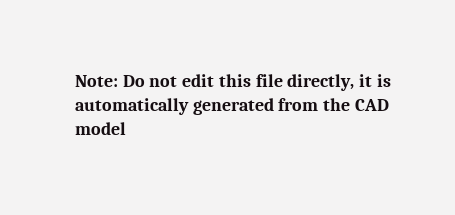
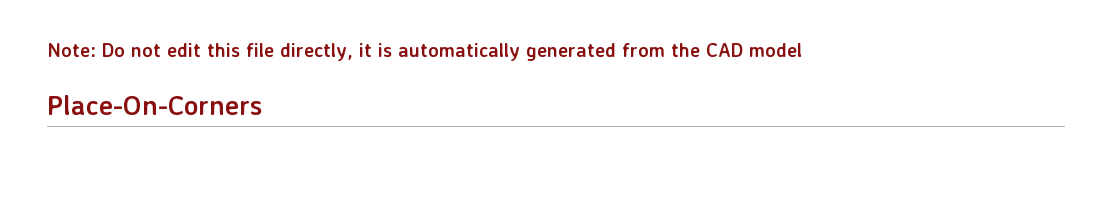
(126, 128) none -> [47,95,262,115] // Place-On-Corners

